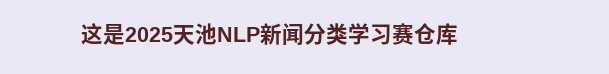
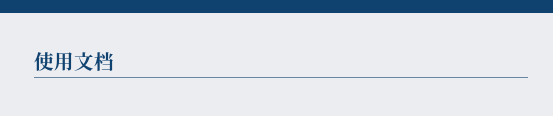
[81,22,458,46] 这是2025天池NLP新闻分类学习赛仓库 -> [34,52,114,71] 使用文档

